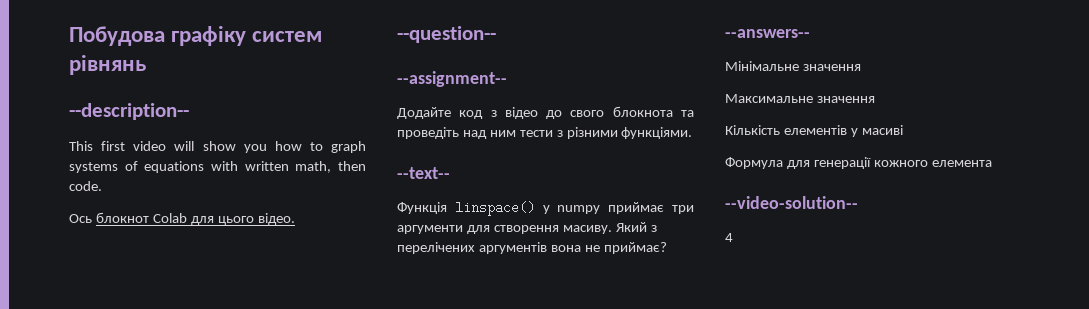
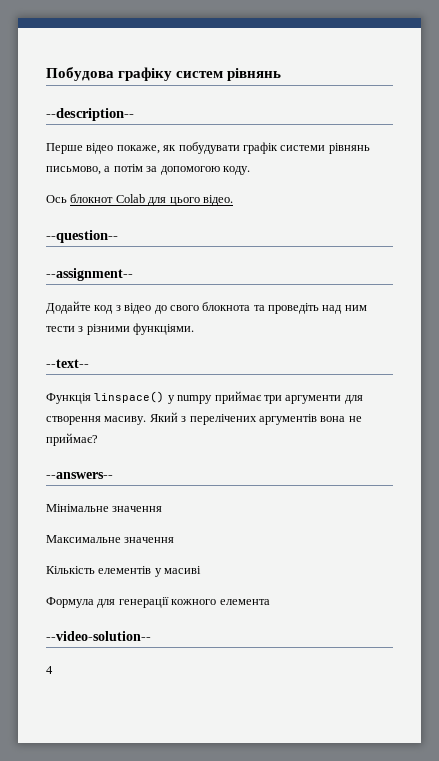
[69,141,366,153] [69,161,366,173] [69,181,102,191] This first video will show you how to graph systems of equations with written math, then code. -> [46,142,370,154] [46,164,250,175] Перше відео покаже, як побудувати графік системи рівнянь письмово, а потім за допомогою коду.

